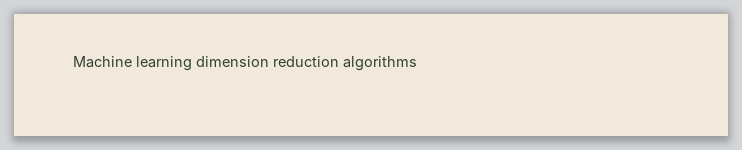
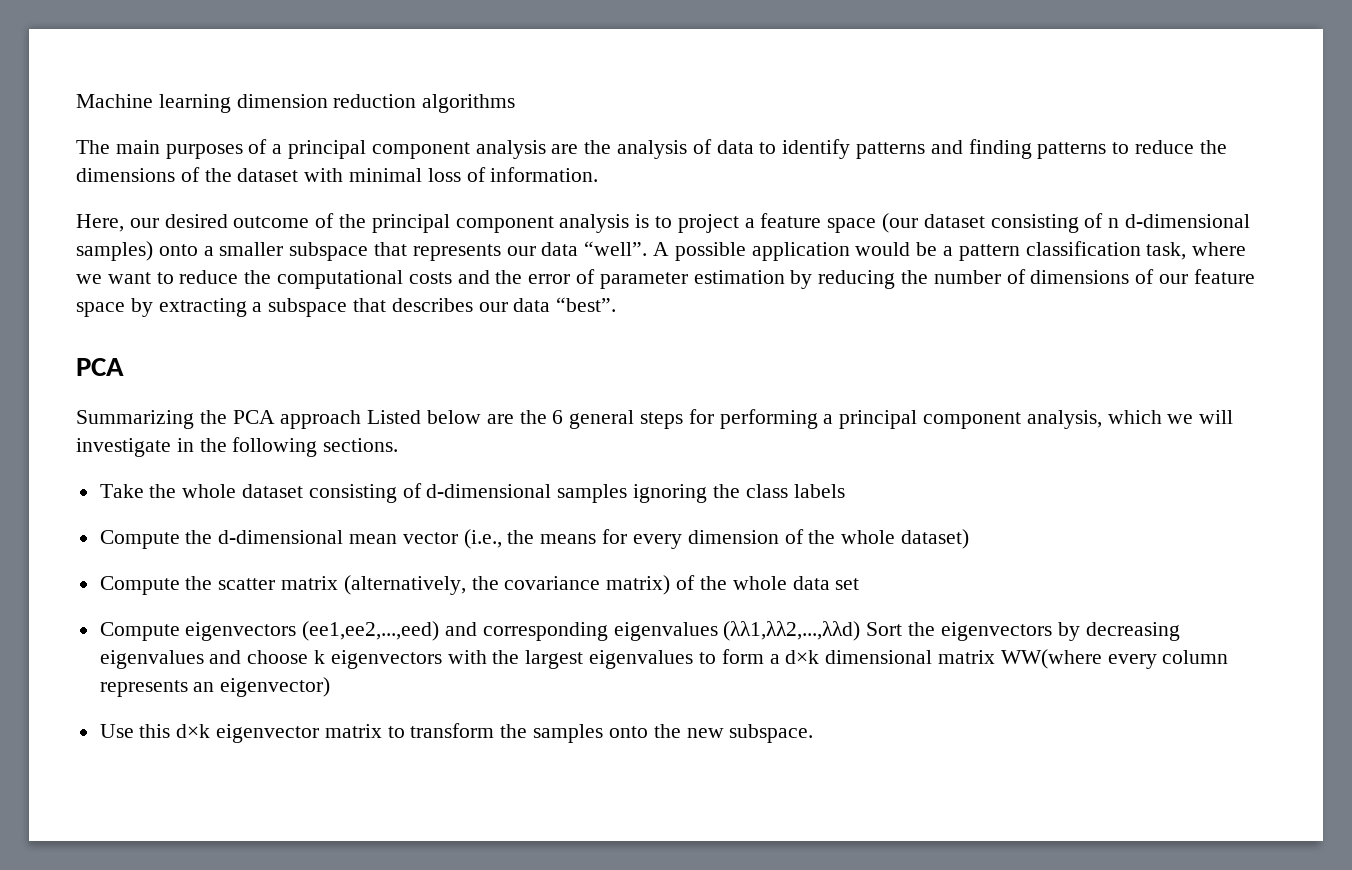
(417, 63) none -> [76,139,1227,159] [76,167,599,182] [76,213,1251,233] [76,241,1247,261] [76,269,1255,289] [76,297,617,317] [76,358,124,376] [76,409,1234,429] [76,437,399,457] [99,483,845,503] [99,529,969,549] [99,575,860,595] [99,621,1180,641] [99,649,1229,669] [99,677,331,697] [99,723,814,743] // The main purposes of a principal component analysis are the analysis of data to identify patterns and finding patterns to reduce the dimensions of the dataset with minimal loss of information. // Here, our desired outcome of the principal component analysis is to project a feature space (our dataset consisting of n d-dimensional samples) onto a smaller subspace that represents our data “well”. A possible application would be a pattern classification task, where we want to reduce the computational costs and the error of parameter estimation by reducing the number of dimensions of our feature space by extracting a subspace that describes our data “best”. // PCA // Summarizing the PCA approach Listed below are the 6 general steps for performing a principal component analysis, which we will investigate in the following sections. // Take the whole dataset consisting of d-dimensional samples ignoring the class labels // Compute the d-dimensional mean vector (i.e., the means for every dimension of the whole dataset) // Compute the scatter matrix (alternatively, the covariance matrix) of the whole data set // Compute eigenvectors (ee1,ee2,...,eed) and corresponding eigenvalues (λλ1,λλ2,...,λλd) Sort the eigenvectors by decreasing eigenvalues and choose k eigenvectors with the largest eigenvalues to form a d×k dimensional matrix WW(where every column represents an eigenvector) // Use this d×k eigenvector matrix to transform the samples onto the new subspace.

